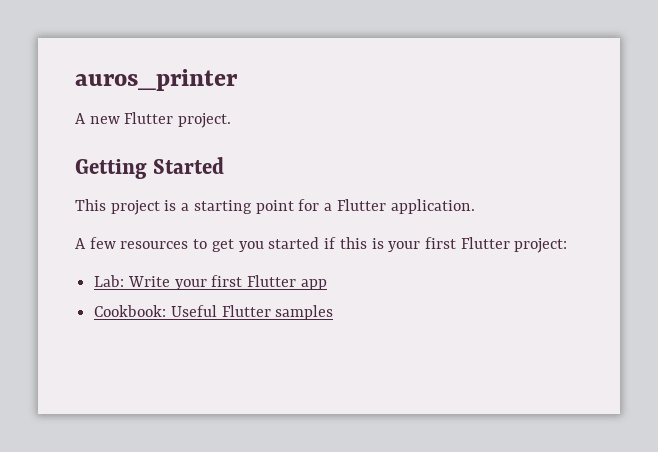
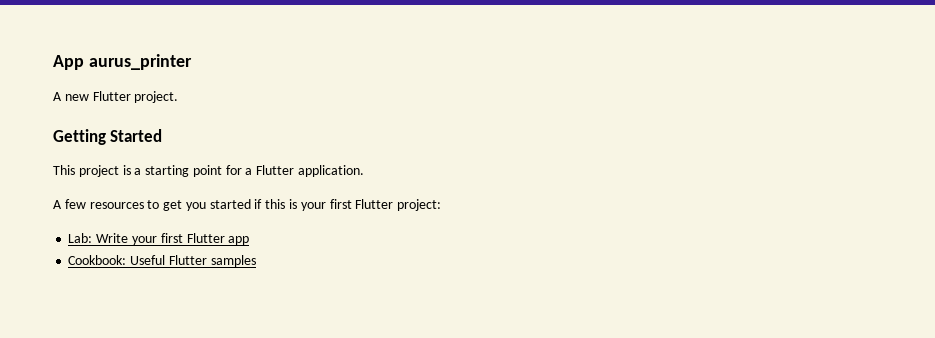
[75,69,238,91] auros_printer -> [53,54,192,70] App aurus_printer

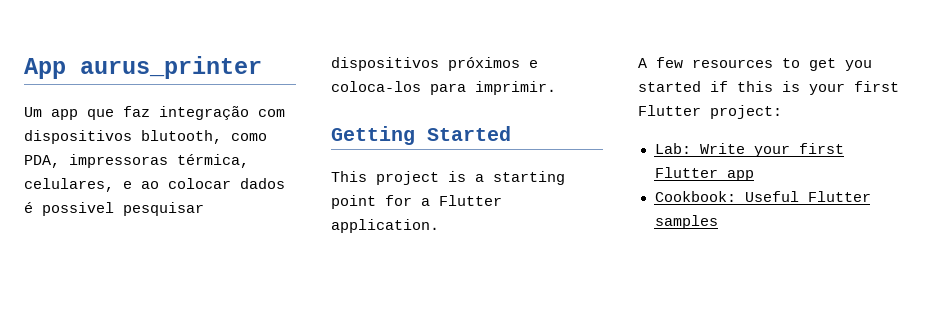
[53,91,179,103] A new Flutter project. -> [24,106,285,120] [24,130,267,144] [24,154,249,168] [24,178,285,192] [24,202,204,216] [331,57,538,71] [331,81,556,95] Um app que faz integração com dispositivos blutooth, como PDA, impressoras térmica, celulares, e ao colocar dados é possivel pesquisar dispositivos próximos e coloca-los para imprimir.

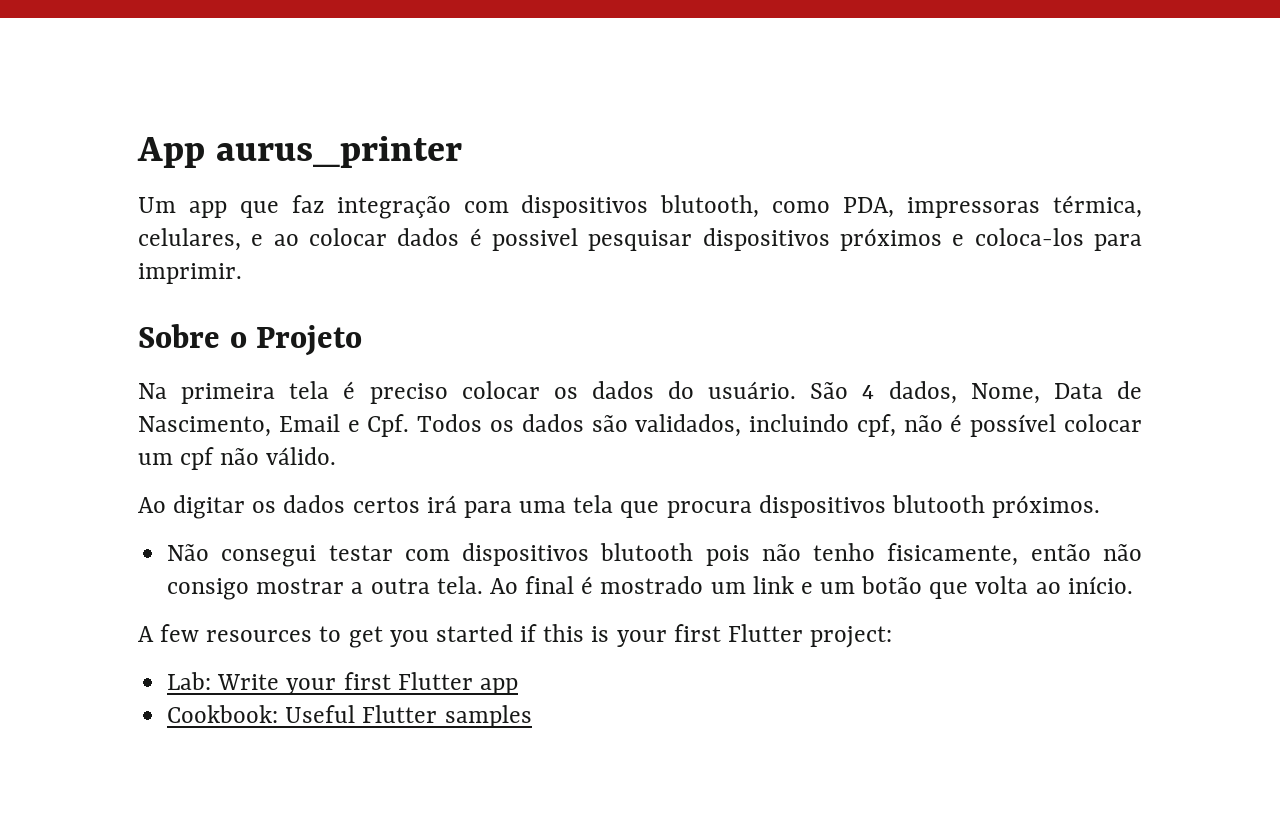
[331,126,511,145] [331,171,565,185] [331,195,502,209] [331,219,439,233] Getting Started // This project is a starting point for a Flutter application. -> [138,324,363,356] [138,381,1142,404] [138,414,1143,437] [138,447,337,470] [138,495,1101,519] [167,543,1142,567] [167,576,1133,600] Sobre o Projeto // Na primeira tela é preciso colocar os dados do usuário. São 4 dados, Nome, Data de Nascimento, Email e Cpf. Todos os dados são validados, incluindo cpf, não é possível colocar um cpf não válido. // Ao digitar os dados certos irá para uma tela que procura dispositivos blutooth próximos. // Não consegui testar com dispositivos blutooth pois não tenho fisicamente, então não consigo mostrar a outra tela. Ao final é mostrado um link e um botão que volta ao início.

